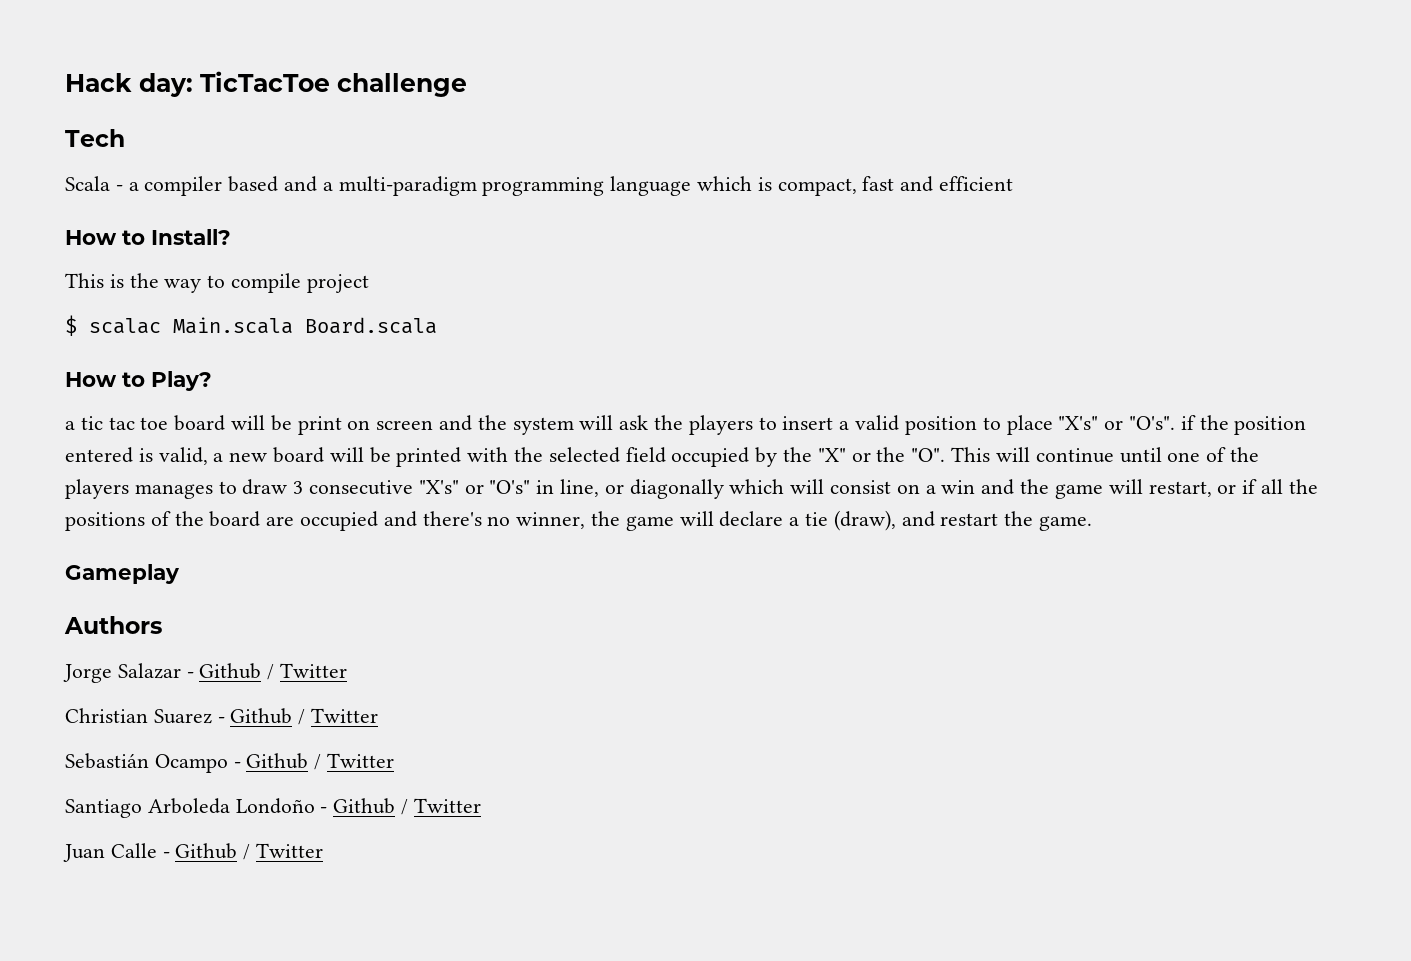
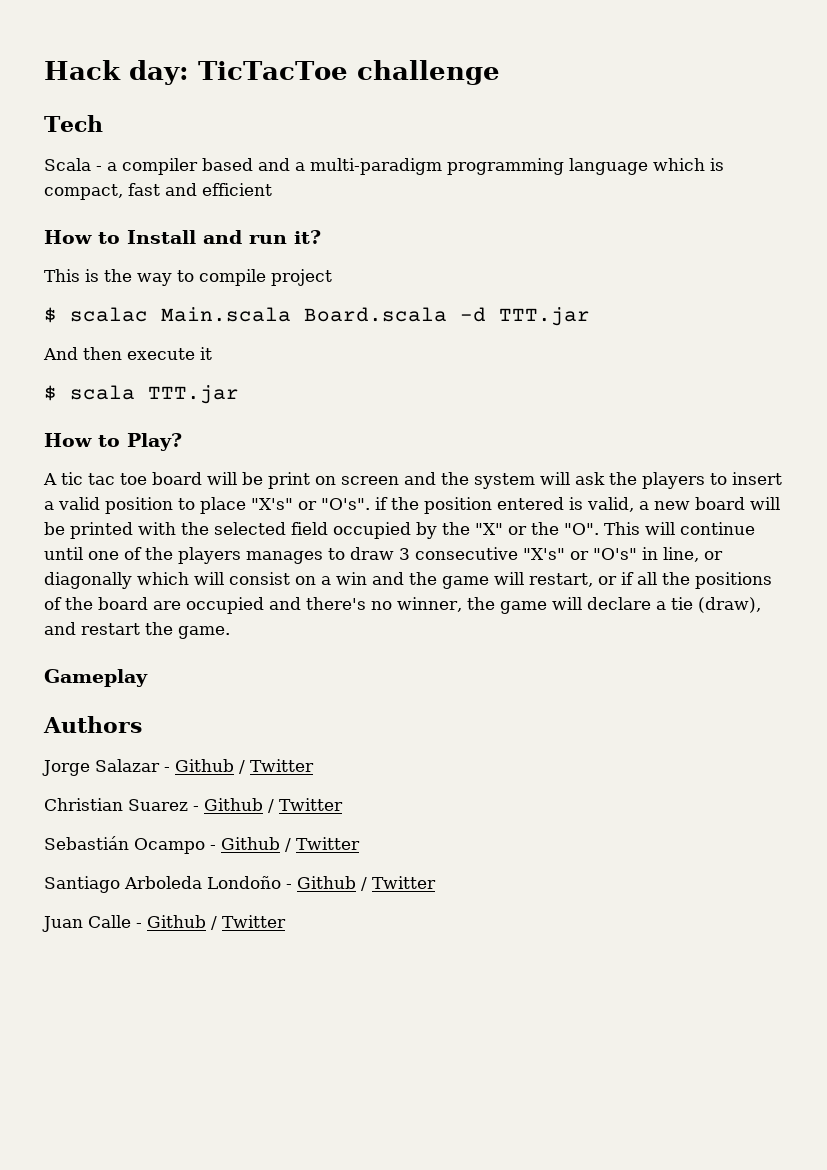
[151,229,231,245] Install? -> [127,230,321,244] Install and run it?
(437, 325) none -> [460,307,590,326] [43,347,212,360] [44,385,239,404] -d TTT.jar // And then execute it // $ scala TTT.jar
[65,421,75,430] a -> [43,473,57,485] A

